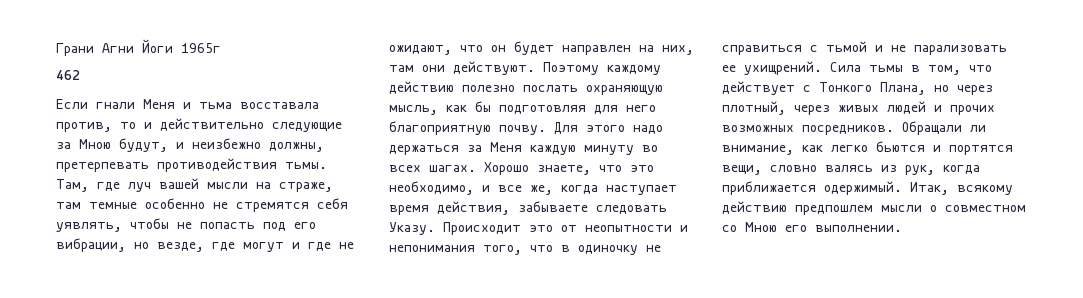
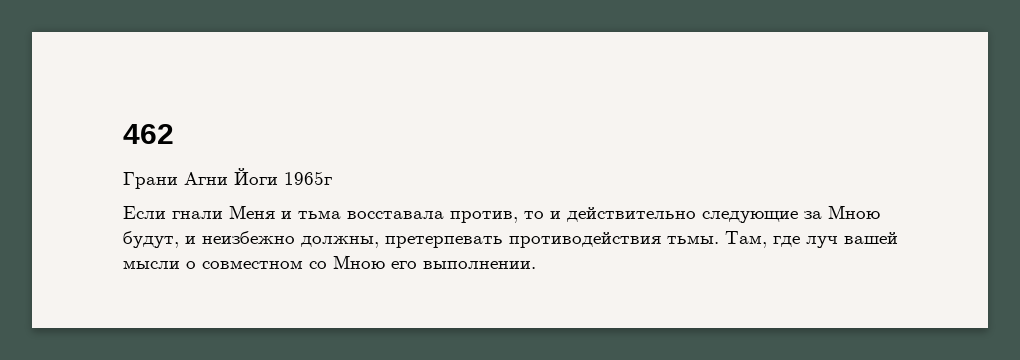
(56, 49) none -> [123,124,174,144] 462 //
[56,70,80,80] // 462 -> (332, 178) none
[256,182,333,192] [56,198,348,212] [56,218,316,232] [56,238,354,252] [389,41,694,55] [389,61,661,75] [389,81,663,95] [389,101,656,115] [389,121,663,135] [389,142,658,155] [389,162,654,175] [389,181,677,195] [389,201,667,215] [389,222,688,235] [389,245,661,255] [722,41,1007,55] [722,61,992,75] [722,81,993,95] [722,101,995,115] [722,121,986,135] [722,141,1013,155] [722,165,980,175] [722,181,1013,195] [722,201,922,215] на страже, там темные особенно не стремятся себя уявлять, чтобы не попасть под его вибрации, но везде, где могут и где не ожидают, что он будет направлен на них, там они действуют. Поэтому каждому действию полезно послать охраняющую мысль, как бы подготовляя для него благоприятную почву. Для этого надо держаться за Меня каждую минуту во всех шагах. Хорошо знаете, что это необходимо, и все же, когда наступает время действия, забываете следовать Указу. Происходит это от неопытности и непонимания того, что в одиночку не справиться с тьмой и не парализовать ее ухищрений. Сила тьмы в том, что действует с Тонкого Плана, но через плотный, через живых людей и прочих возможных посредников. Обращали ли внимание, как легко бьются и портятся вещи, словно валясь из рук, когда приближается одержимый. Итак, всякому действию предпошлем мысли -> (180, 264) none

